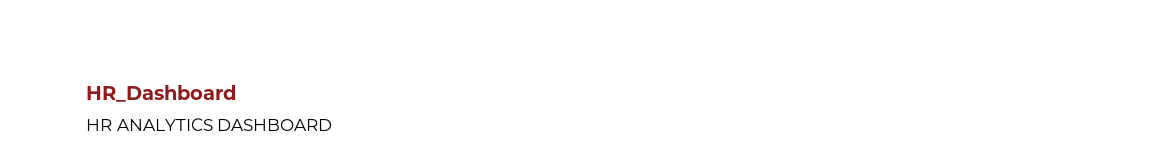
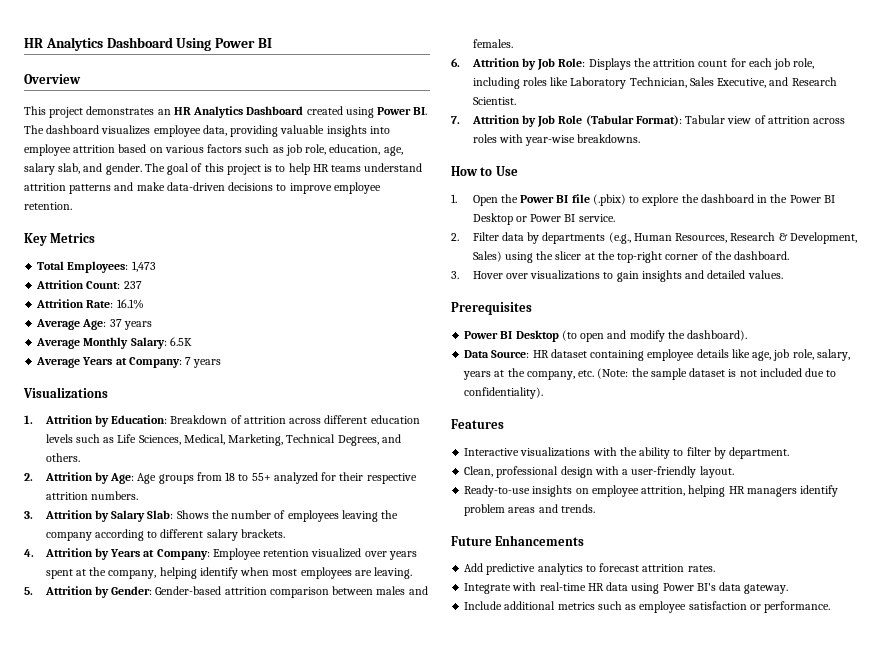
[86,85,237,102] [86,118,333,131] HR_Dashboard // HR ANALYTICS DASHBOARD -> [24,37,272,51] [24,74,81,84] [24,106,428,118] [24,125,390,137] [24,144,403,156] [24,163,423,175] [24,182,381,194] [24,202,72,210] [24,233,96,246] [37,261,156,273] [36,280,142,289] [36,299,144,309] [36,319,152,330] [36,337,192,349] [36,357,222,368] [23,387,108,398] [24,415,420,427] [45,434,401,446] [45,453,80,462] [24,472,417,484] [45,491,138,500] [24,510,399,522] [45,529,285,541] [24,548,417,560] [45,567,413,579] [24,586,428,598] [472,39,513,48] [451,58,815,70] [472,77,837,89] [472,97,516,105] [451,115,846,127] [472,134,641,146] [451,166,518,176] [451,194,835,206] [472,213,615,225] [451,232,857,244] [472,251,790,263] [451,270,783,282] [451,302,532,315] [464,330,748,342] [464,349,850,361] [463,368,837,380] [464,387,544,399] [451,419,504,429] [464,447,790,459] [464,466,734,478] [464,485,839,497] [464,504,595,516] [451,535,585,546] [464,563,715,575] [464,582,789,594] [464,601,831,613] HR Analytics Dashboard Using Power BI // Overview // This project demonstrates an HR Analytics Dashboard created using Power BI. The dashboard visualizes employee data, providing valuable insights into employee attrition based on various factors such as job role, education, age, salary slab, and gender. The goal of this project is to help HR teams understand attrition patterns and make data-driven decisions to improve employee retention. // Key Metrics // Total Employees: 1,473 // Attrition Count: 237 // Attrition Rate: 16.1% // Average Age: 37 years // Average Monthly Salary: 6.5K // Average Years at Company: 7 years // Visualizations // 1. Attrition by Education: Breakdown of attrition across different education levels such as Life Sciences, Medical, Marketing, Technical Degrees, and others. // 2. Attrition by Age: Age groups from 18 to 55+ analyzed for their respective attrition numbers. // 3. Attrition by Salary Slab: Shows the number of employees leaving the company according to different salary brackets. // 4. Attrition by Years at Company: Employee retention visualized over years spent at the company, helping identify when most employees are leaving. // 5. Attrition by Gender: Gender-based attrition comparison between males and females. // 6. Attrition by Job Role: Displays the attrition count for each job role, including roles like Laboratory Technician, Sales Executive, and Research Scientist. // 7. Attrition by Job Role (Tabular Format): Tabular view of attrition across roles with year-wise breakdowns. // How to Use // 1. Open the Power BI file (.pbix) to explore the dashboard in the Power BI Desktop or Power BI service. // 2. Filter data by departments (e.g., Human Resources, Research & Development, Sales) using the slicer at the top-right corner of the dashboard. // 3. Hover over visualizations to gain insights and detailed values. // Prerequisites // Power BI Desktop (to open and modify the dashboard). // Data Source: HR dataset containing employee details like age, job role, salary, years at the company, etc. (Note: the sample dataset is not included due to confidentiality). // Features // Interactive visualizations with the ability to filter by department. // Clean, professional design with a user-friendly layout. // Ready-to-use insights on employee attrition, helping HR managers identify problem areas and trends. // Future Enhancements // Add predictive analytics to forecast attrition rates. // Integrate with real-time HR data using Power BI's data gateway. // Include additional metrics such as employee satisfaction or performance.

